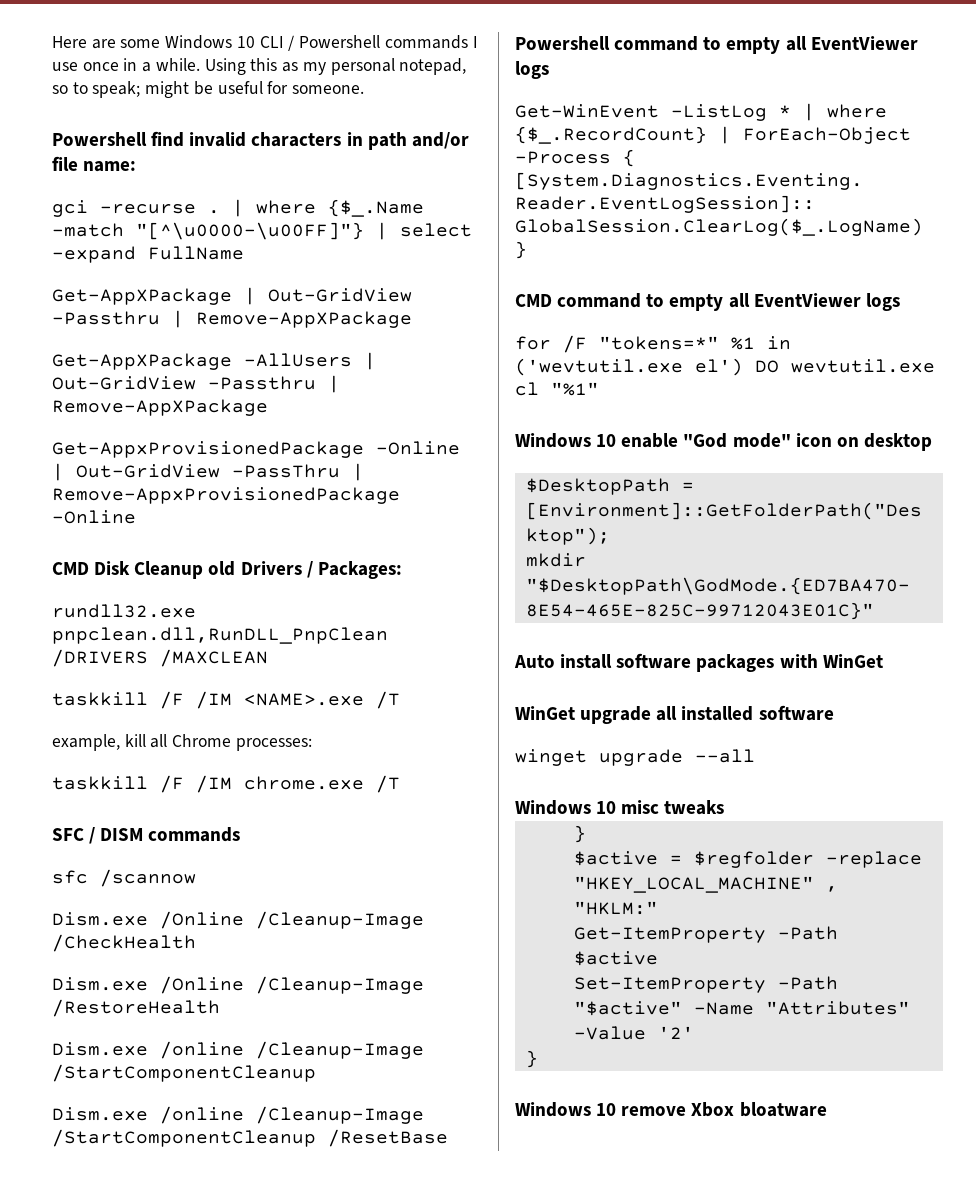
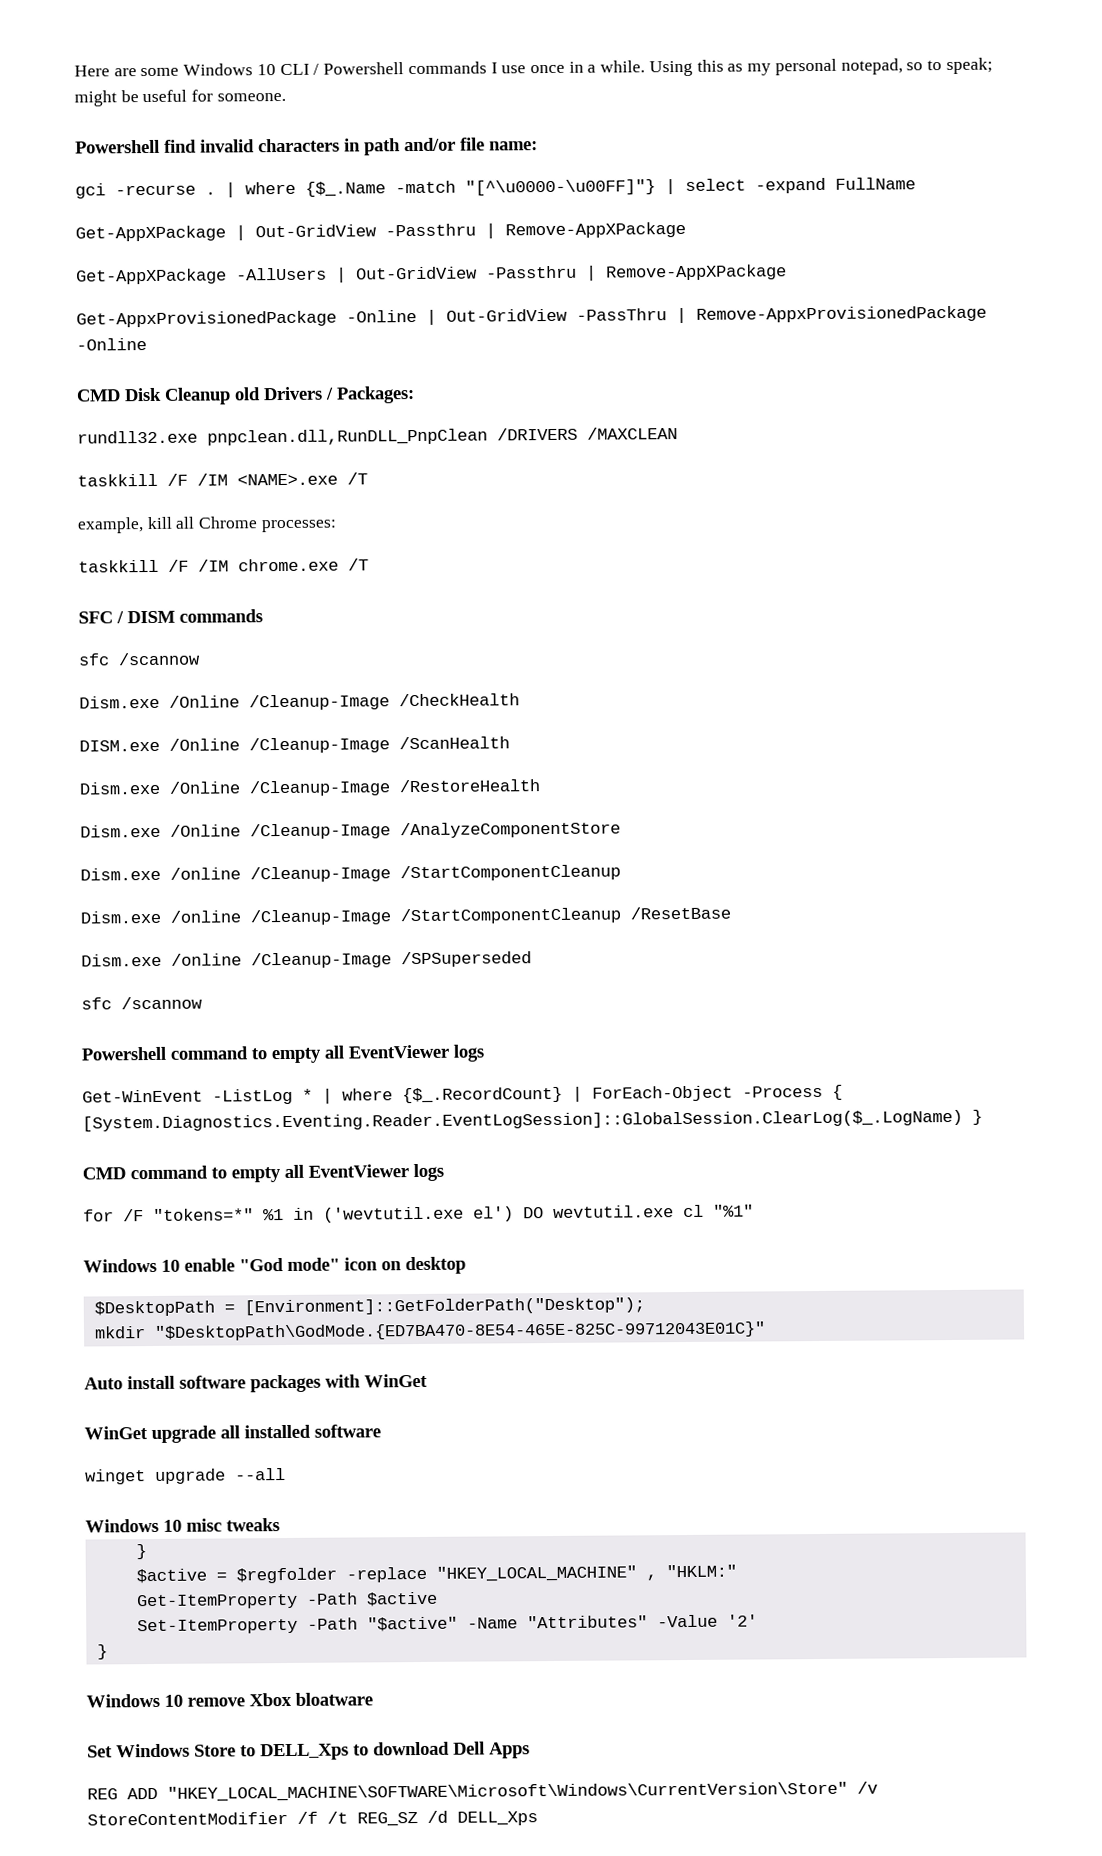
(196, 943) none -> [79,736,510,754] // DISM.exe /Online /Cleanup-Image /ScanHealth
(220, 1008) none -> [80,821,621,840] // Dism.exe /Online /Cleanup-Image /AnalyzeComponentStore
(448, 1138) none -> [81,951,532,969] [81,996,203,1010] // Dism.exe /online /Cleanup-Image /SPSuperseded // sfc /scannow
(827, 1109) none -> [87,1741,530,1761] [87,1781,878,1802] [87,1810,538,1827] // Set Windows Store to DELL_Xps to download Dell Apps // REG ADD "HKEY_LOCAL_MACHINE\SOFTWARE\Microsoft\Windows\CurrentVersion\Store" /v StoreContentModifier /f /t REG_SZ /d DELL_Xps

